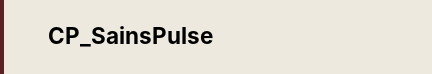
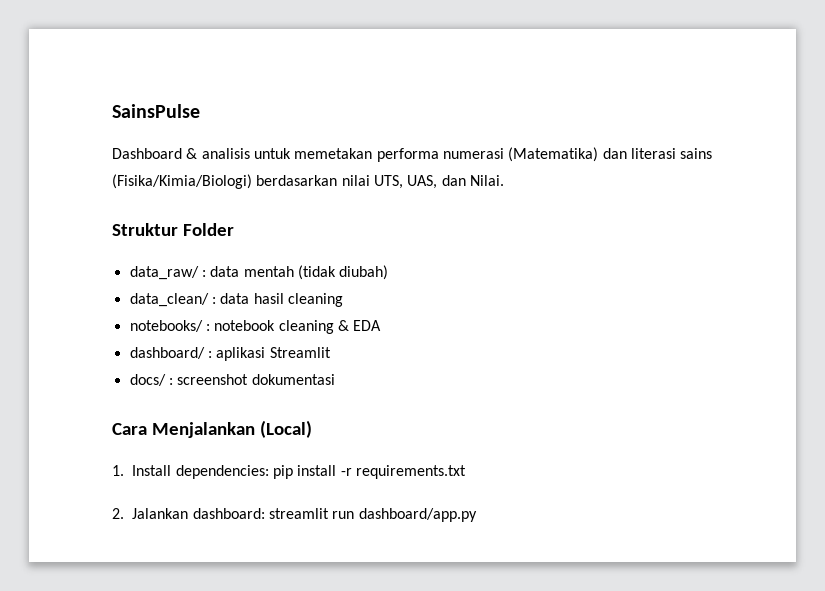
[48,26,213,47] CP_SainsPulse -> [112,104,200,118] [112,147,713,162] [112,174,504,189] [112,223,234,236] [129,265,389,280] [129,293,343,307] [129,320,382,334] [129,347,331,361] [129,374,335,386] [112,420,312,438] [112,465,467,479] [112,508,477,522] SainsPulse // Dashboard & analisis untuk memetakan performa numerasi (Matematika) dan literasi sains (Fisika/Kimia/Biologi) berdasarkan nilai UTS, UAS, dan Nilai. // Struktur Folder // data_raw/ : data mentah (tidak diubah) // data_clean/ : data hasil cleaning // notebooks/ : notebook cleaning & EDA // dashboard/ : aplikasi Streamlit // docs/ : screenshot dokumentasi // Cara Menjalankan (Local) // 1. Install dependencies: pip install -r requirements.txt // 2. Jalankan dashboard: streamlit run dashboard/app.py

